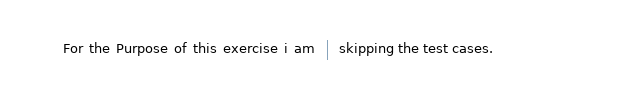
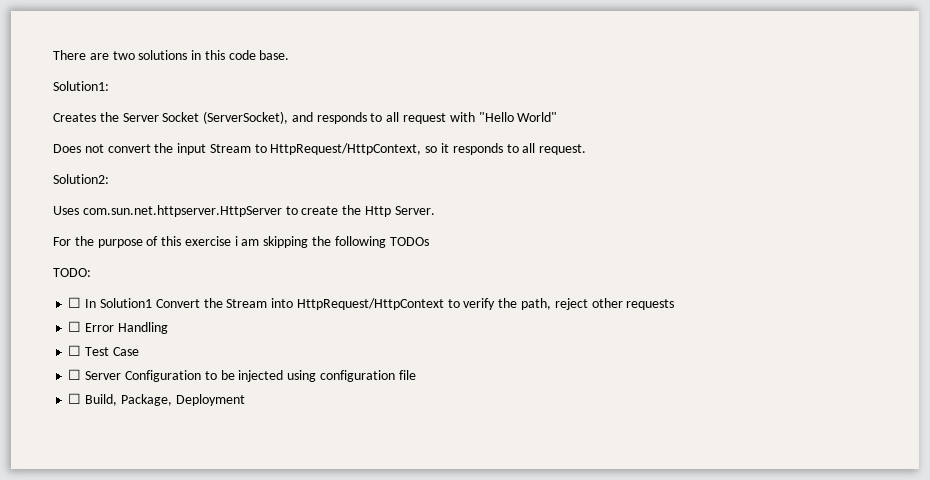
(63, 48) none -> [53,50,290,60] [53,81,109,91] [53,111,558,124] [53,143,587,155] [53,174,109,184] [53,205,435,217] There are two solutions in this code base. // Solution1: // Creates the Server Socket (ServerSocket), and responds to all request with "Hello World" // Does not convert the input Stream to HttpRequest/HttpContext, so it responds to all request. // Solution2: // Uses com.sun.net.httpserver.HttpServer to create the Http Server. //
[116,44,168,56] Purpose -> [97,239,143,248] purpose
[423,44,493,53] test cases. -> [334,236,429,248] [53,268,91,277] [68,297,675,310] [68,321,168,334] [68,345,139,356] [68,369,416,382] [68,393,245,406] following TODOs // TODO: // ☐ In Solution1 Convert the Stream into HttpRequest/HttpContext to verify the path, reject other requests // ☐ Error Handling // ☐ Test Case // ☐ Server Configuration to be injected using configuration file // ☐ Build, Package, Deployment

